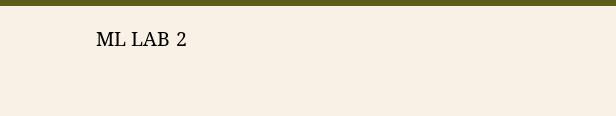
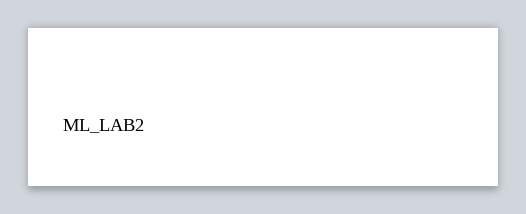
[96,32,187,46] ML LAB 2 -> [63,119,144,133] ML_LAB2

